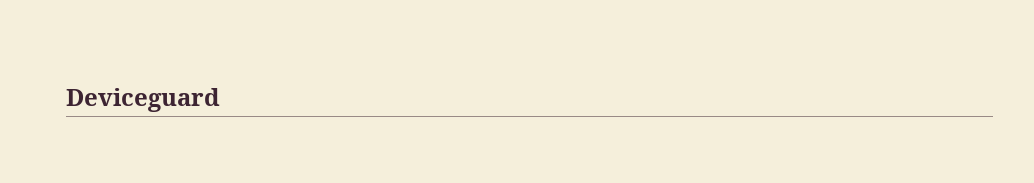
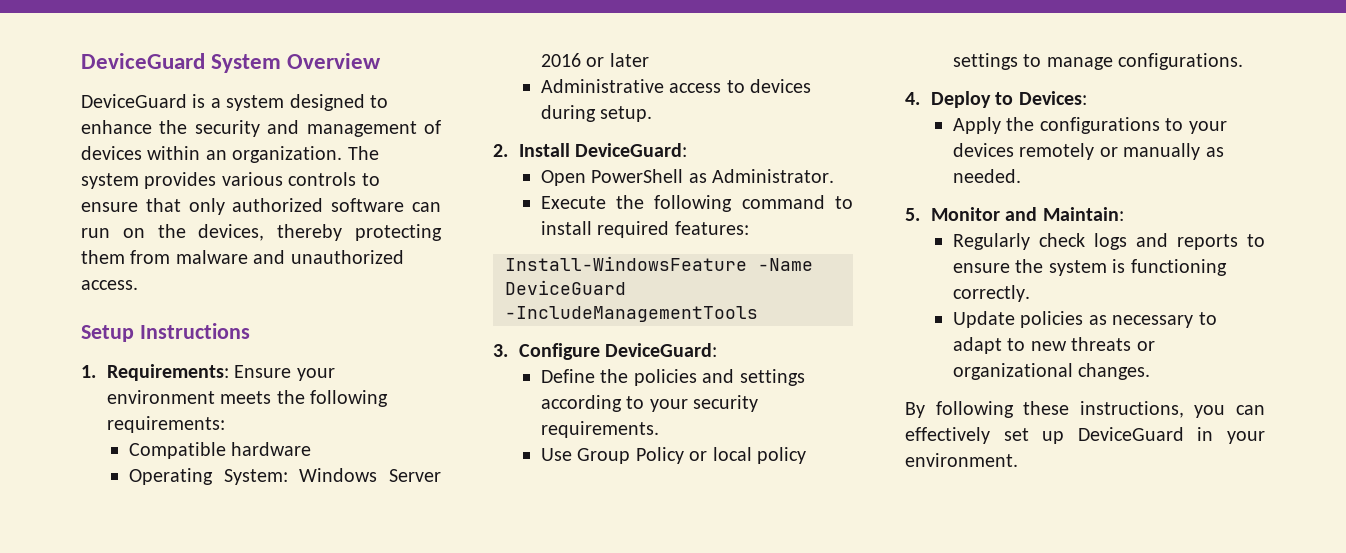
[66,88,220,112] Deviceguard -> [81,53,382,73] [81,94,388,111] [81,120,441,137] [81,146,379,163] [81,172,380,189] [81,198,442,215] [81,224,442,241] [81,250,404,264] [81,280,138,290] [81,323,250,342] [81,364,335,381] [106,390,389,407] [106,416,225,433] [128,442,312,459] [128,468,441,485] [540,53,649,67] [540,79,812,93] [540,105,653,122] [493,143,688,157] [540,169,835,186] [540,195,853,212] [540,221,749,238] [505,256,813,271] [505,280,626,295] [505,306,758,322] [493,343,718,360] [540,369,805,386] [540,395,759,412] [540,421,659,438] [540,447,806,464] [952,53,1244,70] [905,91,1087,108] [952,117,1227,134] [952,143,1224,160] [952,169,1021,183] [905,207,1124,221] [952,233,1265,250] [952,259,1227,276] [952,285,1030,302] [952,311,1217,328] [952,337,1155,354] [952,363,1151,380] [905,401,1265,418] [905,427,1265,444] [905,453,1018,467] DeviceGuard System Overview // DeviceGuard is a system designed to enhance the security and management of devices within an organization. The system provides various controls to ensure that only authorized software can run on the devices, thereby protecting them from malware and unauthorized access. // Setup Instructions // 1. Requirements: Ensure your environment meets the following requirements: // Compatible hardware // Operating System: Windows Server 2016 or later // Administrative access to devices during setup. // 2. Install DeviceGuard: // Open PowerShell as Administrator. // Execute the following command to install required features: // Install-WindowsFeature -Name DeviceGuard -IncludeManagementTools // 3. Configure DeviceGuard: // Define the policies and settings according to your security requirements. // Use Group Policy or local policy settings to manage configurations. // 4. Deploy to Devices: // Apply the configurations to your devices remotely or manually as needed. // 5. Monitor and Maintain: // Regularly check logs and reports to ensure the system is functioning correctly. // Update policies as necessary to adapt to new threats or organizational changes. // By following these instructions, you can effectively set up DeviceGuard in your environment.

